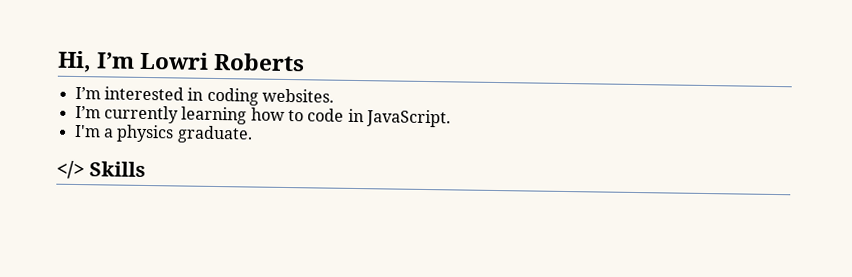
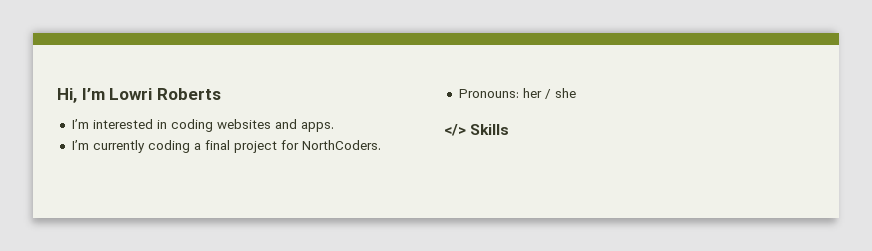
[261,88,334,103] websites. -> [216,119,334,132] websites and apps.
[181,106,451,128] [73,124,253,144] learning how to code in JavaScript. // I'm a physics graduate. -> [147,140,381,153] [458,88,576,99] coding a final project for NorthCoders. // Pronouns: her / she

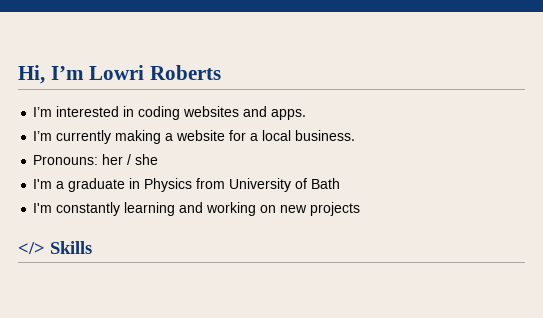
[147,140,381,153] [458,88,576,99] coding a final project for NorthCoders. // Pronouns: her / she -> [115,130,356,144] [33,154,159,165] [33,178,341,192] [33,202,361,216] making a website for a local business. // Pronouns: her / she // I'm a graduate in Physics from University of Bath // I'm constantly learning and working on new projects

